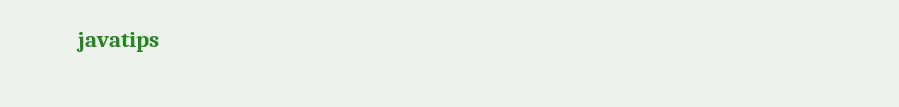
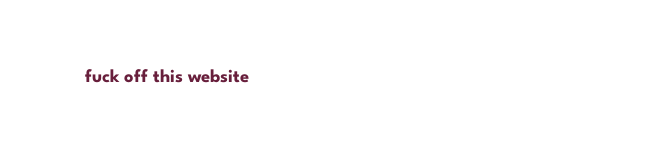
[76,32,159,52] javatips -> [85,69,249,83] fuck off this website

